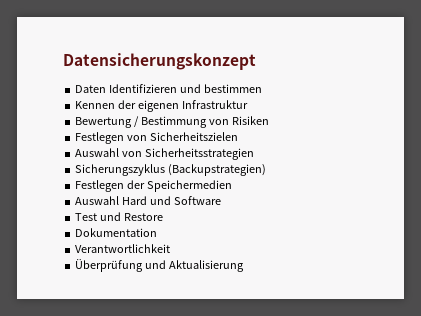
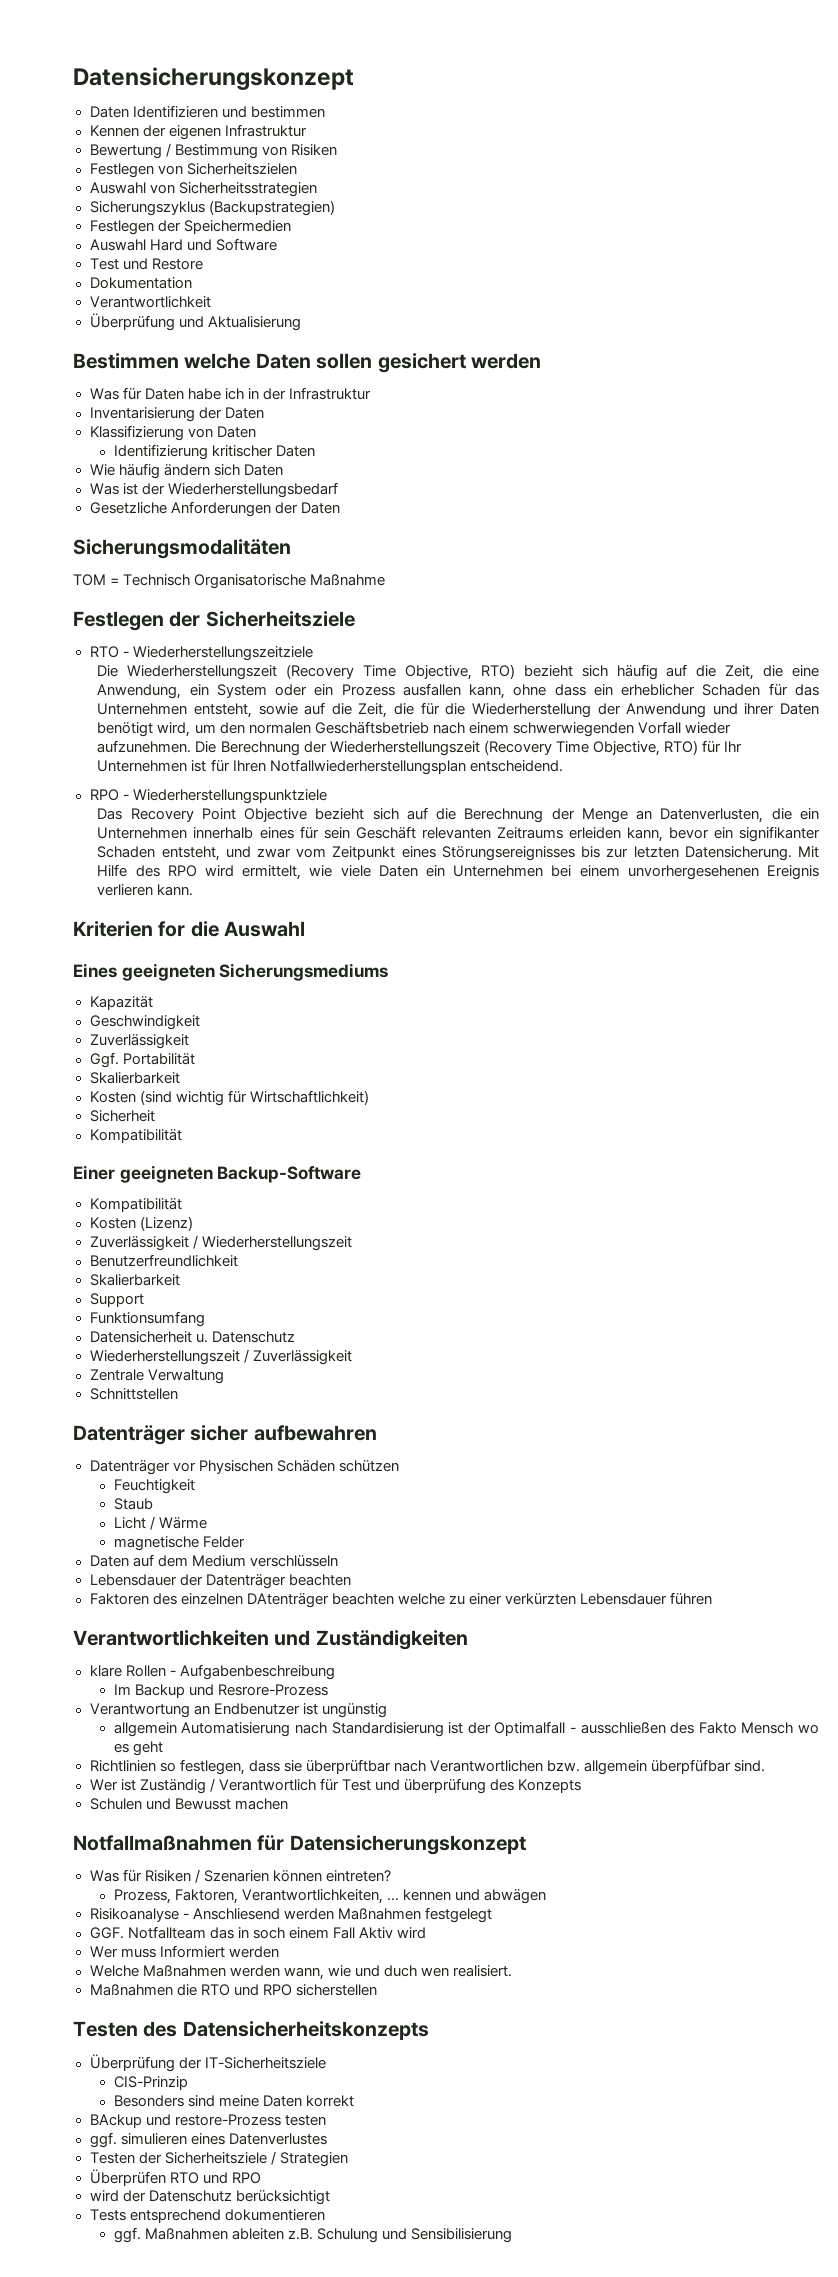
(245, 266) none -> [73,353,541,373] [89,387,371,400] [89,407,264,422] [89,425,256,441] [113,444,315,460] [89,463,283,479] [89,482,338,498] [89,501,340,517] [73,539,291,559] [73,574,386,589] [73,611,355,631] [89,646,313,661] [97,664,820,680] [97,683,820,699] [97,702,819,718] [97,721,731,737] [97,740,742,756] [97,759,563,775] [89,789,327,804] [97,807,820,823] [97,826,821,842] [97,846,819,861] [97,864,819,880] [97,884,194,896] [73,921,306,937] [73,963,389,981] [89,996,153,1010] [89,1015,200,1030] [89,1034,189,1049] [89,1052,195,1068] [89,1072,180,1084] [89,1090,369,1106] [89,1110,155,1122] [89,1129,182,1143] [73,1165,362,1183] [89,1198,182,1212] [89,1216,193,1231] [89,1235,352,1251] [89,1254,238,1267] [89,1274,180,1286] [89,1293,144,1307] [89,1311,205,1327] [89,1331,295,1343] [89,1349,352,1365] [89,1369,224,1384] [89,1388,178,1400] [73,1425,377,1445] [89,1460,399,1475] [113,1479,195,1494] [113,1498,153,1510] [113,1516,207,1530] [113,1536,245,1551] [89,1554,338,1567] [89,1574,351,1589] [89,1592,712,1608] [73,1630,468,1650] [89,1664,335,1680] [113,1684,329,1698] [89,1703,387,1718] [113,1721,819,1737] [113,1741,163,1756] [89,1759,766,1775] [89,1778,581,1794] [89,1798,288,1810] [73,1835,526,1855] [89,1869,391,1883] [113,1889,547,1904] [89,1907,492,1923] [89,1926,426,1939] [89,1945,279,1958] [89,1965,512,1980] [89,1984,377,1996] [73,2021,429,2040] [89,2054,326,2072] [113,2076,188,2090] [113,2095,355,2107] [89,2114,326,2128] [89,2132,327,2148] [89,2151,348,2167] [89,2169,261,2186] [89,2190,330,2205] [89,2209,325,2223] [113,2227,513,2243] // Bestimmen welche Daten sollen gesichert werden // Was für Daten habe ich in der Infrastruktur // Inventarisierung der Daten // Klassifizierung von Daten // Identifizierung kritischer Daten // Wie häufig ändern sich Daten // Was ist der Wiederherstellungsbedarf // Gesetzliche Anforderungen der Daten // Sicherungsmodalitäten // TOM = Technisch Organisatorische Maßnahme // Festlegen der Sicherheitsziele // RTO - Wiederherstellungszeitziele // Die Wiederherstellungszeit (Recovery Time Objective, RTO) bezieht sich häufig auf die Zeit, die eine Anwendung, ein System oder ein Prozess ausfallen kann, ohne dass ein erheblicher Schaden für das Unternehmen entsteht, sowie auf die Zeit, die für die Wiederherstellung der Anwendung und ihrer Daten benötigt wird, um den normalen Geschäftsbetrieb nach einem schwerwiegenden Vorfall wieder aufzunehmen. Die Berechnung der Wiederherstellungszeit (Recovery Time Objective, RTO) für Ihr Unternehmen ist für Ihren Notfallwiederherstellungsplan entscheidend. // RPO - Wiederherstellungspunktziele // Das Recovery Point Objective bezieht sich auf die Berechnung der Menge an Datenverlusten, die ein Unternehmen innerhalb eines für sein Geschäft relevanten Zeitraums erleiden kann, bevor ein signifikanter Schaden entsteht, und zwar vom Zeitpunkt eines Störungsereignisses bis zur letzten Datensicherung. Mit Hilfe des RPO wird ermittelt, wie viele Daten ein Unternehmen bei einem unvorhergesehenen Ereignis verlieren kann. // Kriterien for die Auswahl // Eines geeigneten Sicherungsmediums // Kapazität // Geschwindigkeit // Zuverlässigkeit // Ggf. Portabilität // Skalierbarkeit // Kosten (sind wichtig für Wirtschaftlichkeit) // Sicherheit // Kompatibilität // Einer geeigneten Backup-Software // Kompatibilität // Kosten (Lizenz) // Zuverlässigkeit / Wiederherstellungszeit // Benutzerfreundlichkeit // Skalierbarkeit // Support // Funktionsumfang // Datensicherheit u. Datenschutz // Wiederherstellungszeit / Zuverlässigkeit // Zentrale Verwaltung // Schnittstellen // Datenträger sicher aufbewahren // Datenträger vor Physischen Schäden schützen // Feuchtigkeit // Staub // Licht / Wärme // magnetische Felder // Daten auf dem Medium verschlüsseln // Lebensdauer der Datenträger beachten // Faktoren des einzelnen DAtenträger beachten welche zu einer verkürzten Lebensdauer führen // Verantwortlichkeiten und Zuständigkeiten // klare Rollen - Aufgabenbeschreibung // Im Backup und Resrore-Prozess // Verantwortung an Endbenutzer ist ungünstig // allgemein Automatisierung nach Standardisierung ist der Optimalfall - ausschließen des Fakto Mensch wo es geht // Richtlinien so festlegen, dass sie überprüftbar nach Verantwortlichen bzw. allgemein überpfüfbar sind. // Wer ist Zuständig / Verantwortlich für Test und überprüfung des Konzepts // Schulen und Bewusst machen // Notfallmaßnahmen für Datensicherungskonzept // Was für Risiken / Szenarien können eintreten? // Prozess, Faktoren, Verantwortlichkeiten, ... kennen und abwägen // Risikoanalyse - Anschliesend werden Maßnahmen festgelegt // GGF. Notfallteam das in soch einem Fall Aktiv wird // Wer muss Informiert werden // Welche Maßnahmen werden wann, wie und duch wen realisiert. // Maßnahmen die RTO und RPO sicherstellen // Testen des Datensicherheitskonzepts // Überprüfung der IT-Sicherheitsziele // CIS-Prinzip // Besonders sind meine Daten korrekt // BAckup und restore-Prozess testen // ggf. simulieren eines Datenverlustes // Testen der Sicherheitsziele / Strategien // Überprüfen RTO und RPO // wird der Datenschutz berücksichtigt // Tests entsprechend dokumentieren // ggf. Maßnahmen ableiten z.B. Schulung und Sensibilisierung

